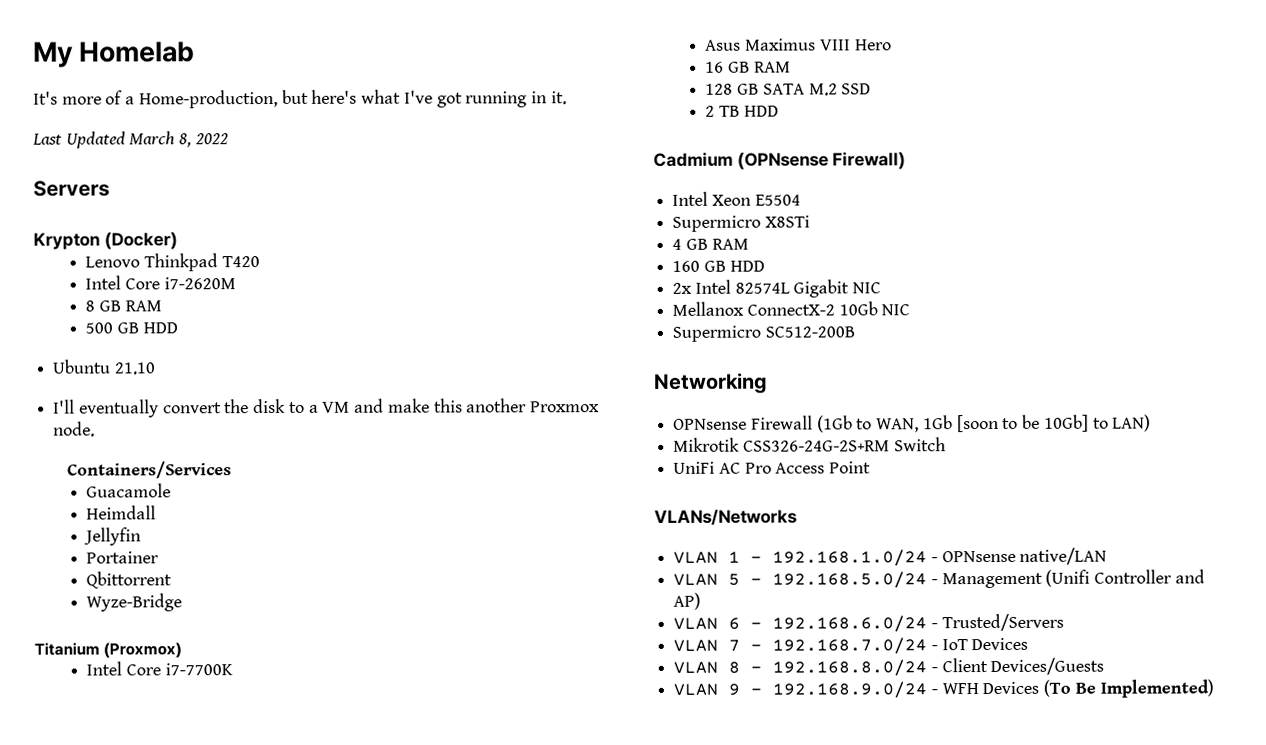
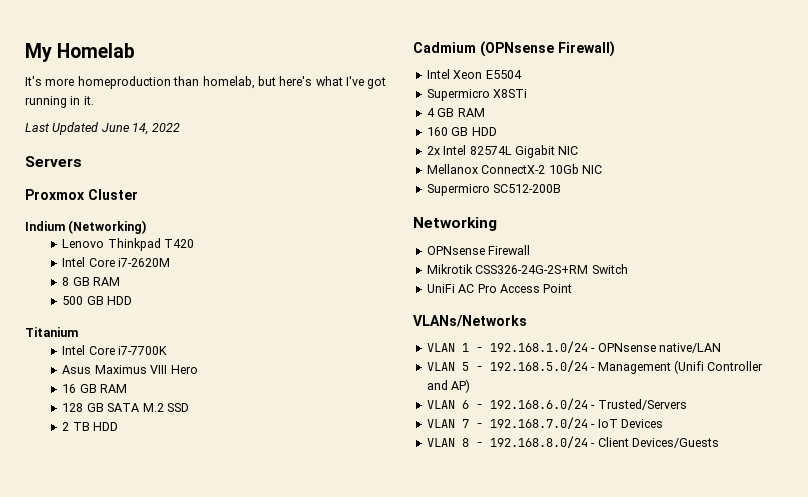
[105,89,278,109] of a Home-production, -> [77,76,255,89] homeproduction than homelab,
[129,131,193,148] March 8, -> [101,123,149,135] June 14,
[33,232,178,250] Krypton (Docker) -> [25,189,138,200] [25,220,147,234] Proxmox Cluster // Indium (Networking)
[52,359,156,375] [53,398,600,418] [53,421,96,437] [67,461,233,479] [86,483,172,498] [86,505,157,520] [84,527,142,546] [86,551,160,564] [86,571,173,589] [86,593,183,612] // Ubuntu 21.10 // I'll eventually convert the disk to a VM and make this another Proxmox node. // Containers/Services // Guacamole // Heimdall // Jellyfin // Portainer // Qbittorrent // Wyze-Bridge -> (133, 300) none
[103,642,183,659] (Proxmox) -> (78, 332) none
[816,414,1152,433] (1Gb to WAN, 1Gb [soon to be 10Gb] to LAN) -> (531, 250) none
[673,679,1214,699] // VLAN 9 - 192.168.9.0/24 - WFH Devices (To Be Implemented) -> (719, 443) none

